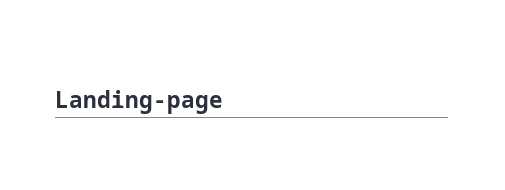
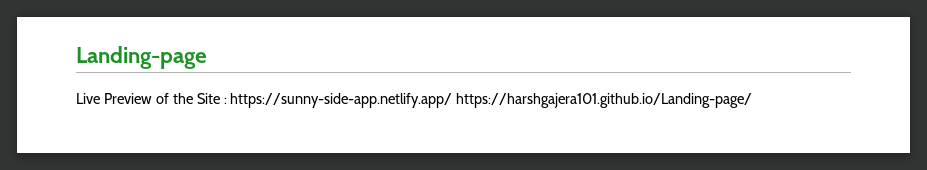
(223, 102) none -> [76,93,753,108] // Live Preview of the Site : https://sunny-side-app.netlify.app/ https://harshgajera101.github.io/Landing-page/

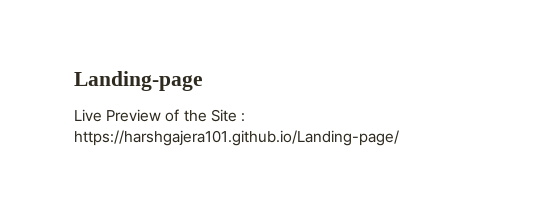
[230,93,453,108] https://sunny-side-app.netlify.app/ -> (245, 117) none

